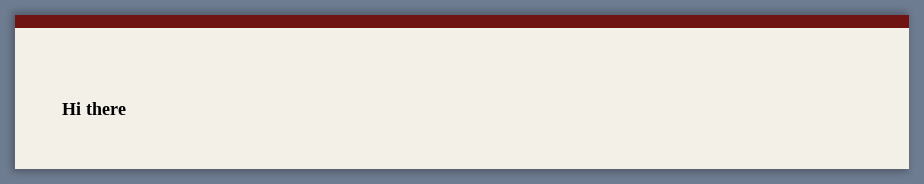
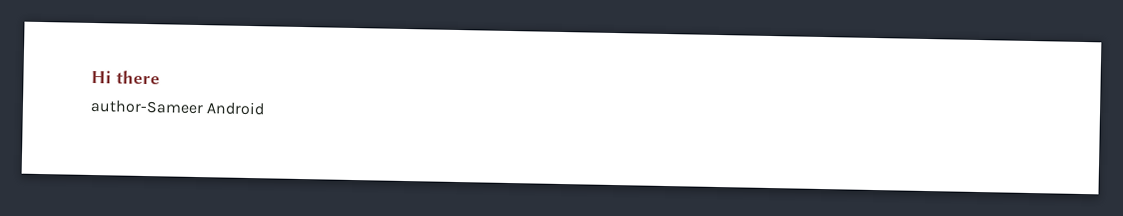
(126, 108) none -> [90,99,266,116] // author-Sameer Android

